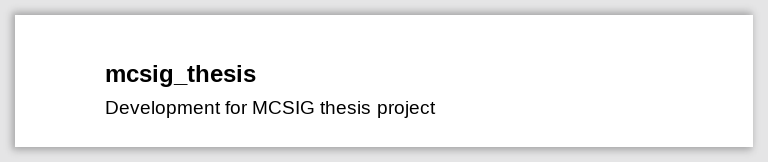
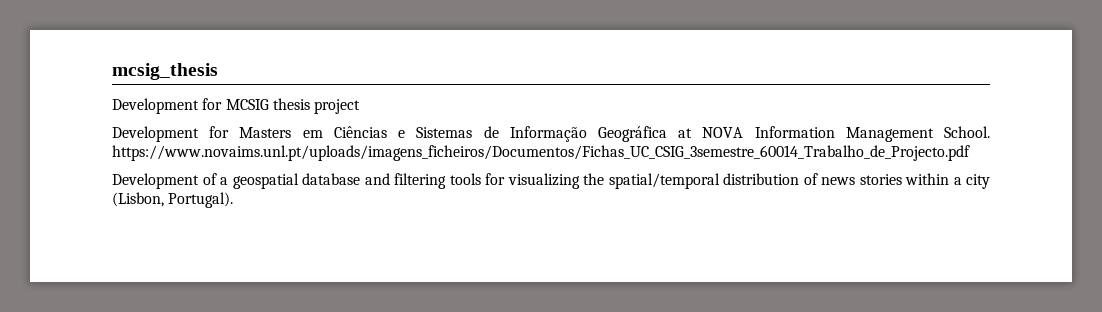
(436, 109) none -> [112,126,990,142] [112,145,970,161] [112,173,990,189] [112,192,234,208] // Development for Masters em Ciências e Sistemas de Informação Geográfica at NOVA Information Management School. https://www.novaims.unl.pt/uploads/imagens_ficheiros/Documentos/Fichas_UC_CSIG_3semestre_60014_Trabalho_de_Projecto.pdf // Development of a geospatial database and filtering tools for visualizing the spatial/temporal distribution of news stories within a city (Lisbon, Portugal).

